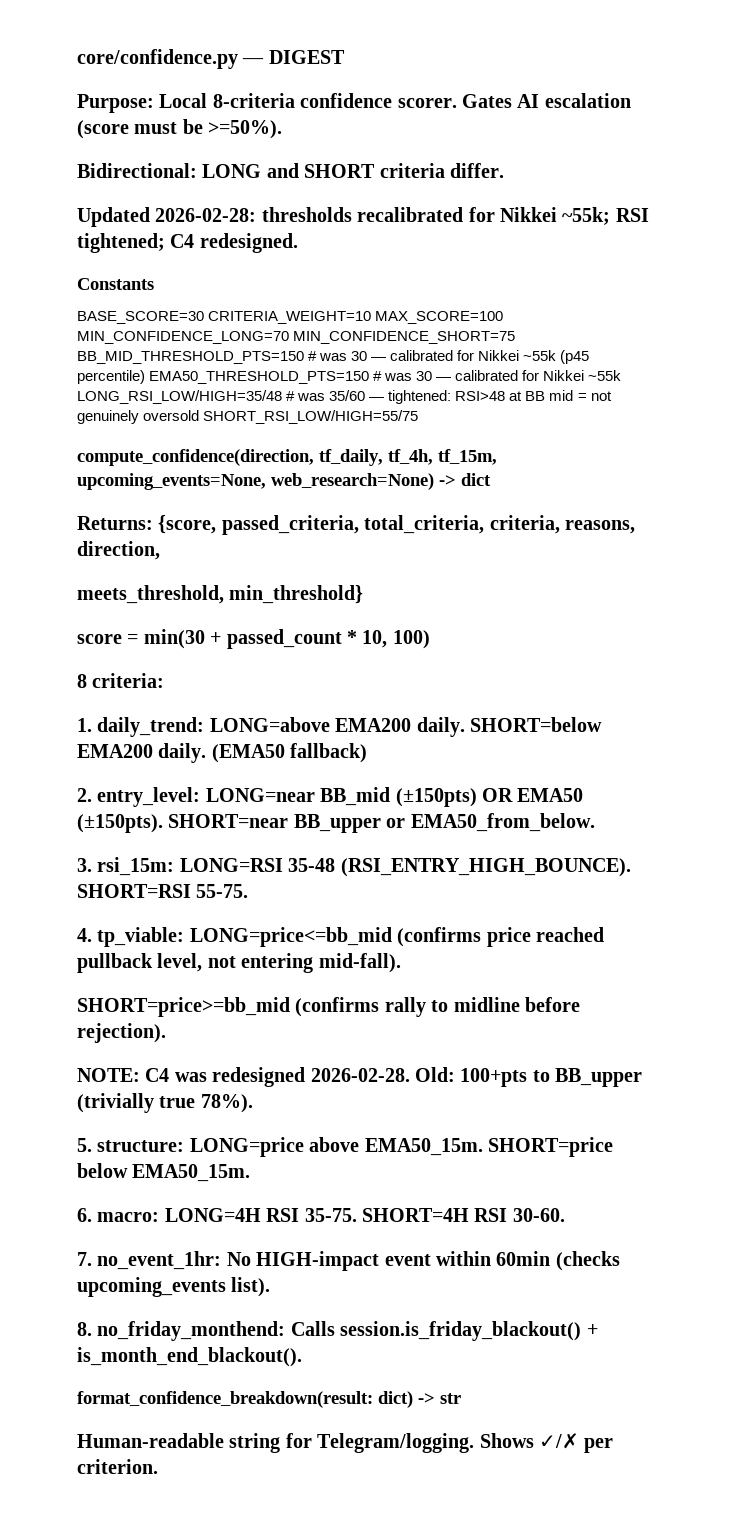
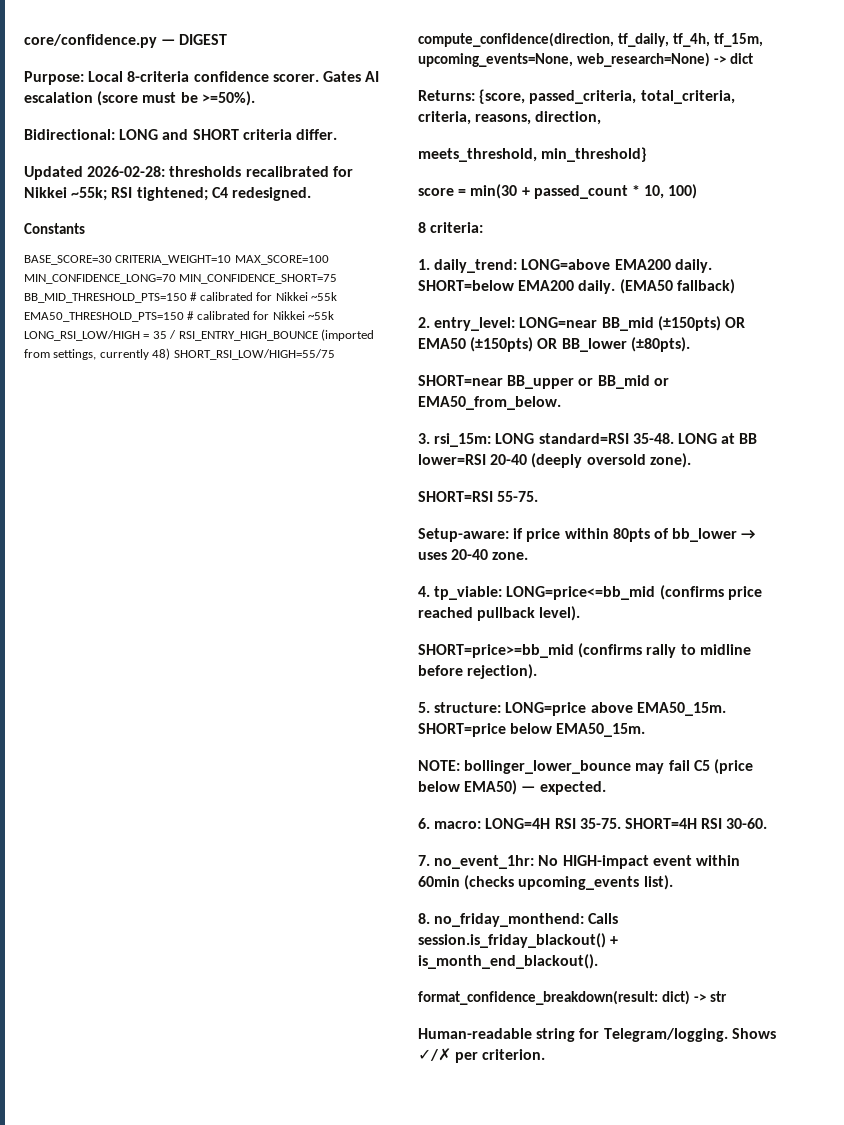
[319,350,590,364] [77,370,622,384] [77,390,612,404] [77,410,200,424] was 30 — calibrated for Nikkei ~55k (p45 percentile) EMA50_THRESHOLD_PTS=150 # was 30 — calibrated for Nikkei ~55k LONG_RSI_LOW/HIGH=35/48 # was 35/60 — tightened: RSI>48 at BB mid = not genuinely oversold -> [199,292,337,301] [24,311,334,322] [24,329,374,341] [24,348,171,360] calibrated for Nikkei ~55k EMA50_THRESHOLD_PTS=150 # calibrated for Nikkei ~55k LONG_RSI_LOW/HIGH = 35 / RSI_ENTRY_HIGH_BOUNCE (imported from settings, currently 48)
[77,814,163,833] (±150pts). -> [470,337,690,352] (±150pts) OR BB_lower (±80pts). //
(406, 823) none -> [597,375,669,389] BB_mid or
[179,858,631,877] [77,884,249,898] LONG=RSI 35-48 (RSI_ENTRY_HIGH_BOUNCE). SHORT=RSI 55-75. -> [495,433,758,444] [418,453,691,468] [418,491,539,502] [418,528,757,542] [418,549,529,560] LONG standard=RSI 35-48. LONG at BB lower=RSI 20-40 (deeply oversold zone). // SHORT=RSI 55-75. // Setup-aware: if price within 80pts of bb_lower → uses 20-40 zone.
[157,953,401,973] level, not entering mid-fall). -> [539,606,581,621] level).
[77,1067,643,1087] [77,1093,253,1113] // NOTE: C4 was redesigned 2026-02-28. Old: 100+pts to BB_upper (trivially true 78%). -> (538, 671) none
(251, 1173) none -> [418,759,753,774] [418,780,606,795] // NOTE: bollinger_lower_bounce may fail C5 (price below EMA50) — expected.

